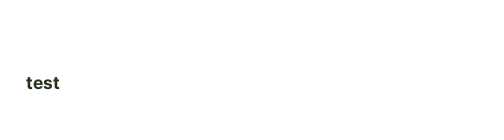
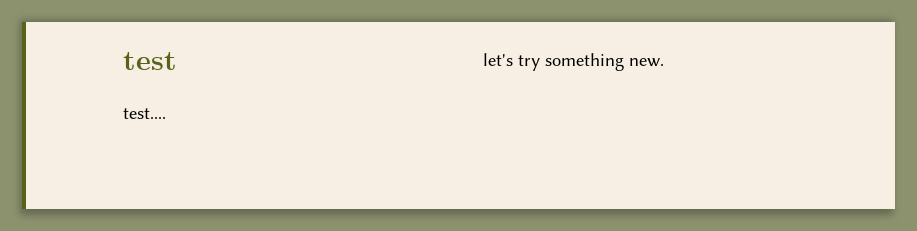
(60, 83) none -> [123,108,166,119] [483,53,664,71] // test.... // let's try something new.

